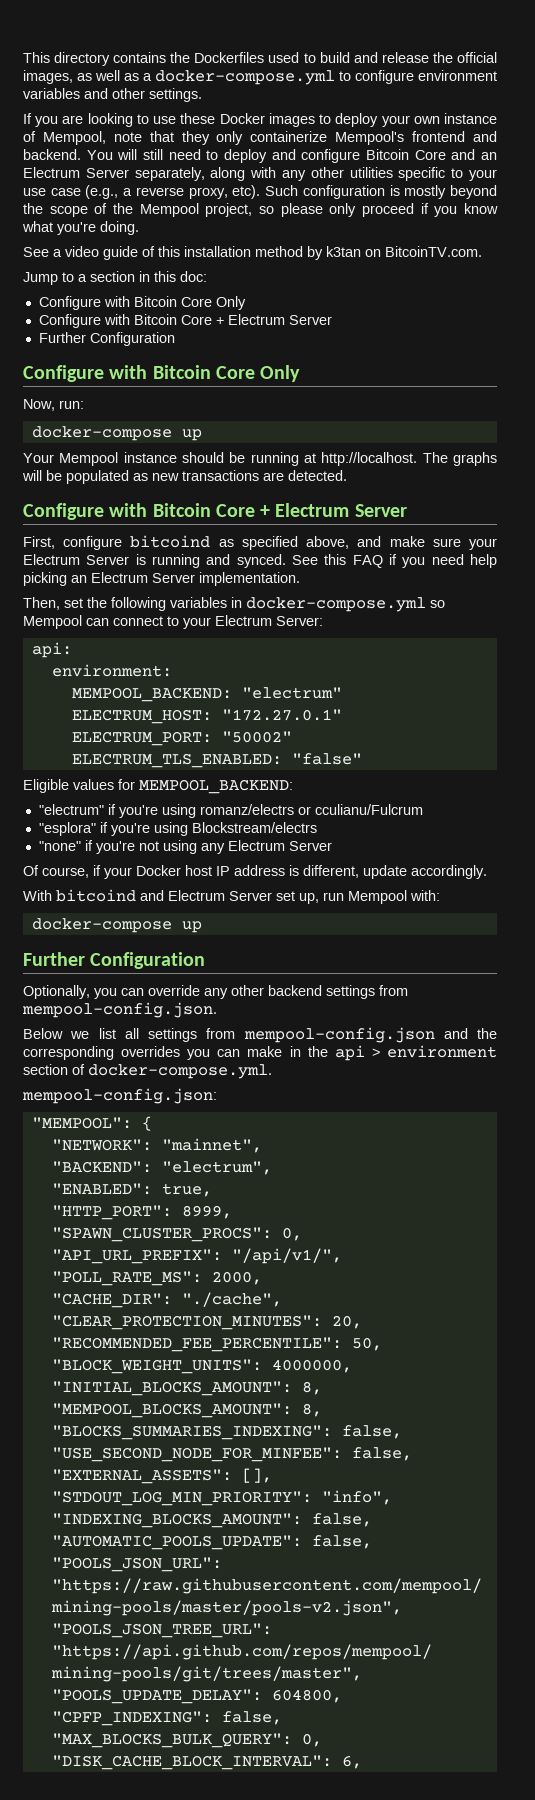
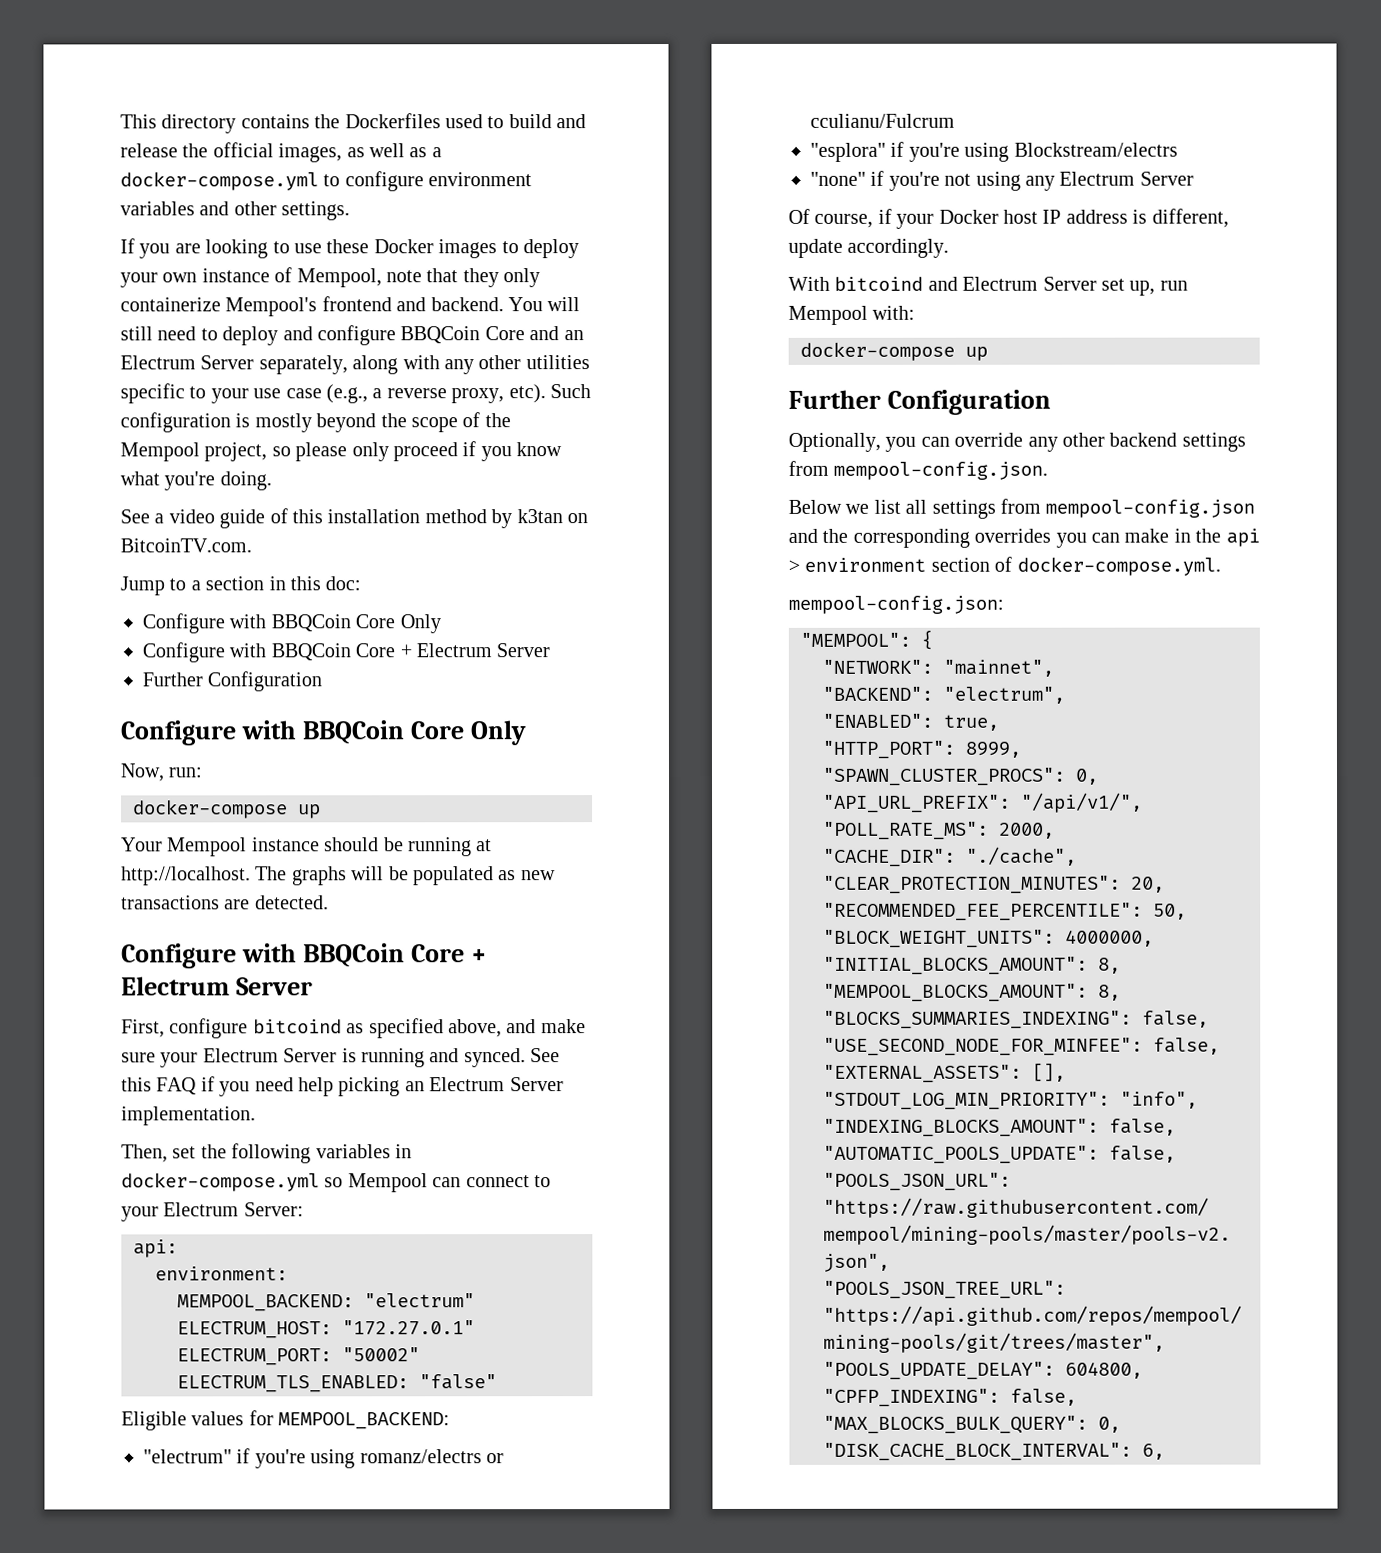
[366,149,409,160] Bitcoin -> [400,326,481,344] BBQCoin
[133,296,177,307] Bitcoin -> [270,614,351,632] BBQCoin
[133,314,177,325] Bitcoin -> [270,643,351,661] BBQCoin
[152,365,211,379] Bitcoin -> [301,720,404,745] BBQCoin
[152,503,211,517] Bitcoin -> [302,943,405,968] BBQCoin

